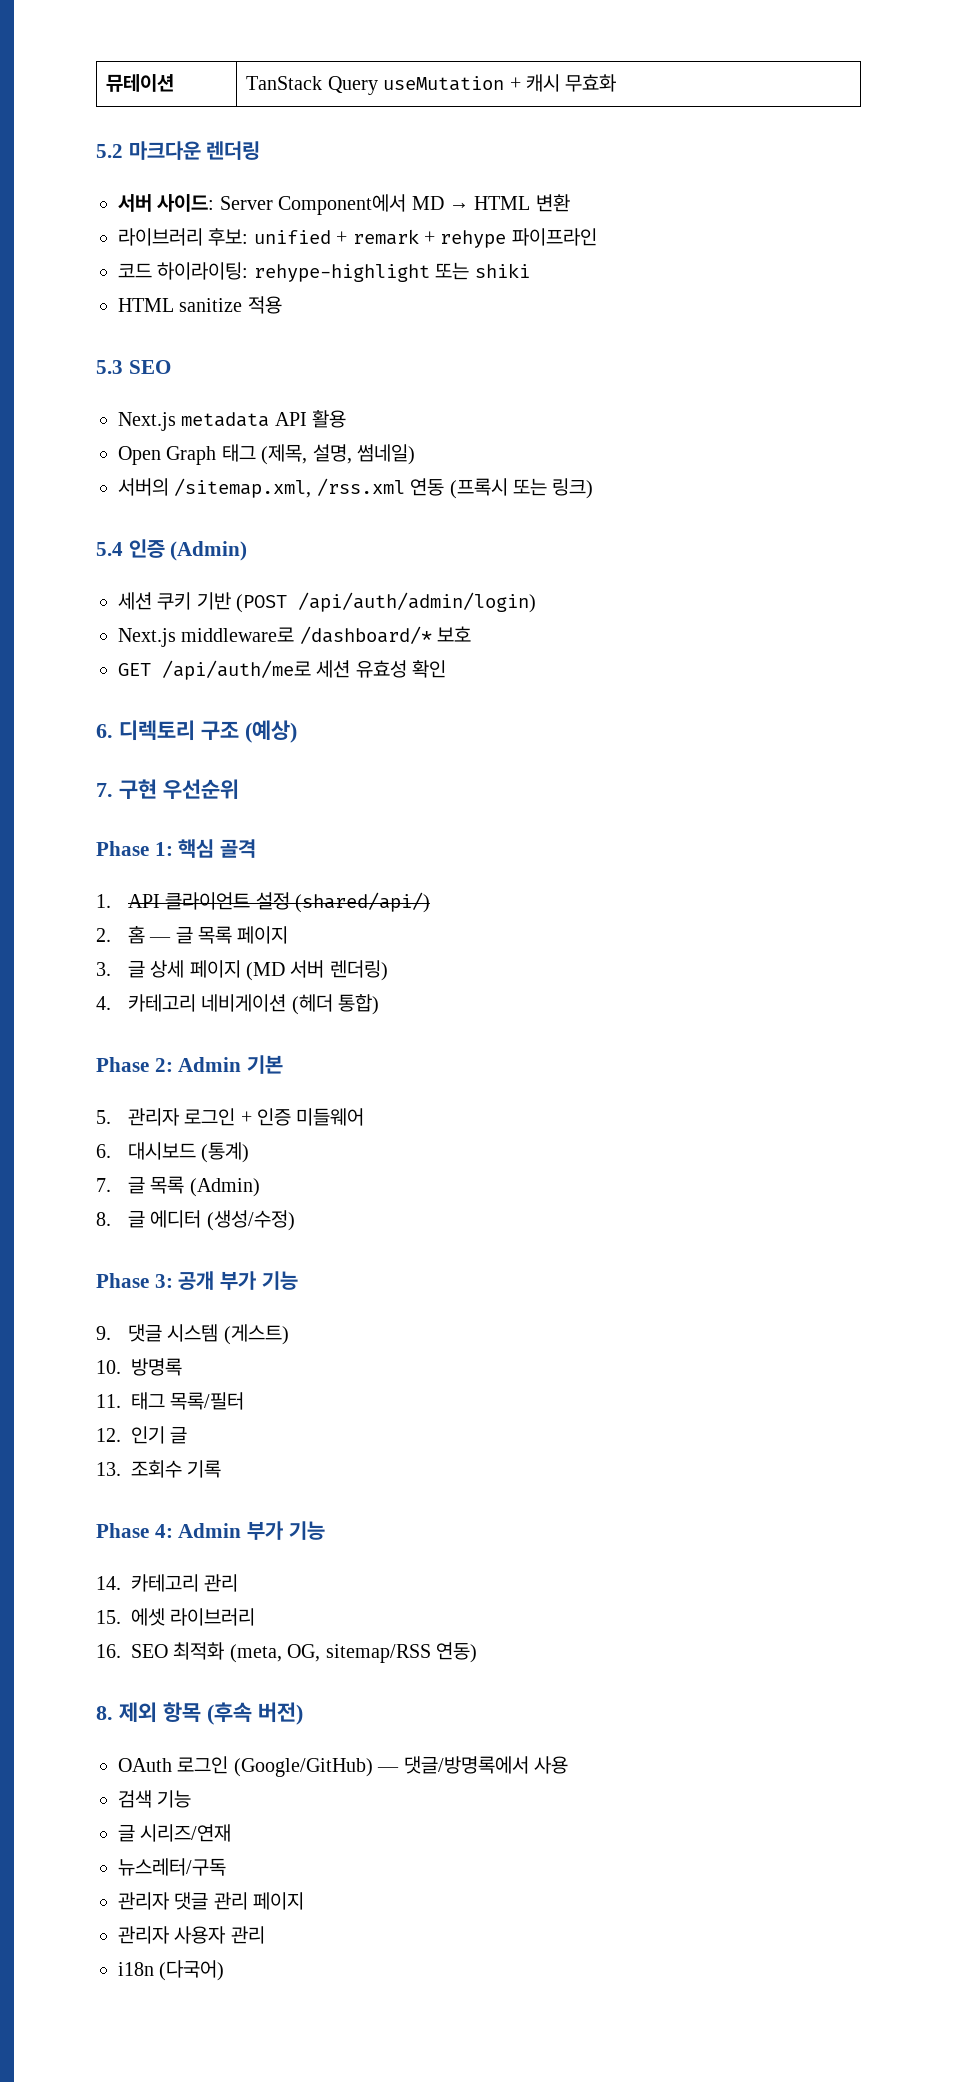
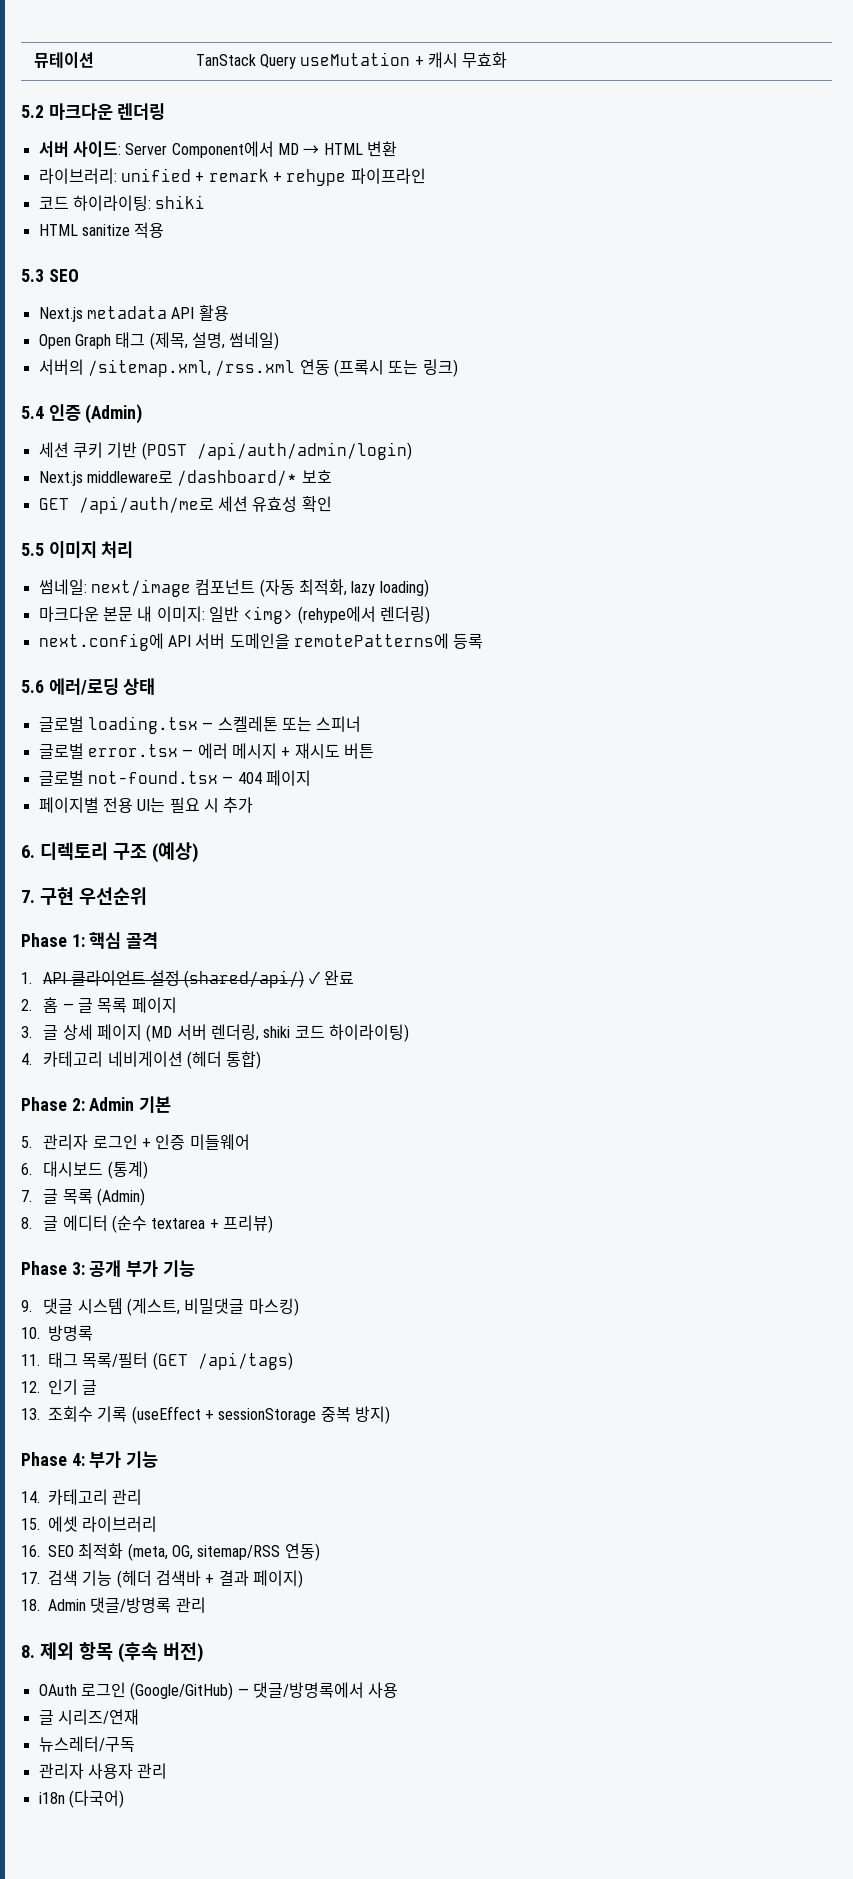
[118,228,249,246] 라이브러리 후보: -> [38,168,117,184] 라이브러리:
[253,262,470,282] rehype-highlight 또는 -> (151, 203) none
(447, 669) none -> [21,541,134,558] [38,579,429,597] [38,606,430,624] [38,633,484,651] [21,678,156,695] [38,716,362,734] [38,743,374,759] [38,770,311,786] [38,797,254,813] // 5.5 이미지 처리 // 썸네일: next/image 컴포넌트 (자동 최적화, lazy loading) // 마크다운 본문 내 이미지: 일반 <img> (rehype에서 렌더링) // next.config에 API 서버 도메인을 remotePatterns에 등록 // 5.6 에러/로딩 상태 // 글로벌 loading.tsx — 스켈레톤 또는 스피너 // 글로벌 error.tsx — 에러 메시지 + 재시도 버튼 // 글로벌 not-found.tsx — 404 페이지 // 페이지별 전용 UI는 필요 시 추가
(430, 902) none -> [308,970,354,986] ✓ 완료
[329,960,388,981] 렌더링) -> [210,1024,409,1042] 렌더링, shiki 코드 하이라이팅)
[206,1210,295,1231] (생성/수정) -> [111,1215,273,1233] (순수 textarea + 프리뷰)
[223,1324,289,1345] (게스트) -> [126,1298,299,1316] (게스트, 비밀댓글 마스킹)
(245, 1401) none -> [152,1352,293,1370] (GET /api/tags)
(222, 1469) none -> [131,1406,390,1424] (useEffect + sessionStorage 중복 방지)
[178,1523,242,1538] Admin -> (85, 1459) none
(477, 1652) none -> [21,1570,303,1588] [21,1597,206,1613] // 17. 검색 기능 (헤더 검색바 + 결과 페이지) // 18. Admin 댓글/방명록 관리
[118,1790,192,1808] // 검색 기능 -> (399, 1690) none
[118,1892,305,1910] // 관리자 댓글 관리 페이지 -> (135, 1744) none

